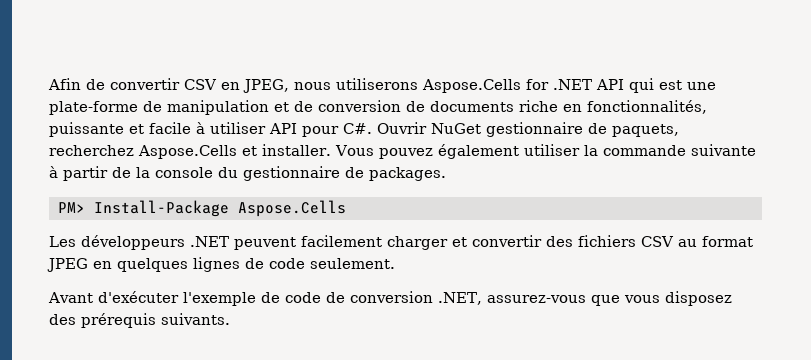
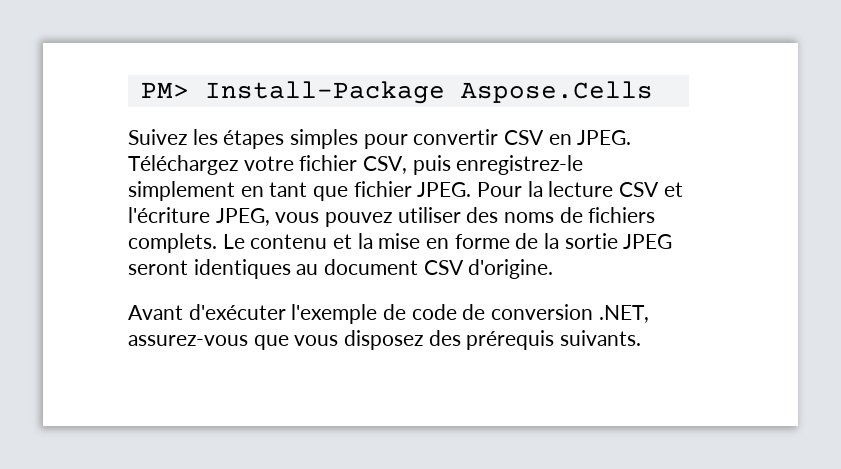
[48,78,716,93] [49,100,707,115] [49,122,679,137] [49,144,756,159] [49,166,446,181] [58,200,346,217] [49,235,753,250] [47,257,395,272] Afin de convertir CSV en JPEG, nous utiliserons Aspose.Cells for .NET API qui est une plate-forme de manipulation et de conversion de documents riche en fonctionnalités, puissante et facile à utiliser API pour C#. Ouvrir NuGet gestionnaire de paquets, recherchez Aspose.Cells et installer. Vous pouvez également utiliser la commande suivante à partir de la console du gestionnaire de packages. // PM> Install-Package Aspose.Cells // Les développeurs .NET peuvent facilement charger et convertir des fichiers CSV au format JPEG en quelques lignes de code seulement. -> [140,81,653,104] [128,129,632,149] [128,155,584,175] [128,181,683,201] [128,207,656,227] [128,233,673,253] [128,259,554,279] PM> Install-Package Aspose.Cells // Suivez les étapes simples pour convertir CSV en JPEG. Téléchargez votre fichier CSV, puis enregistrez-le simplement en tant que fichier JPEG. Pour la lecture CSV et l'écriture JPEG, vous pouvez utiliser des noms de fichiers complets. Le contenu et la mise en forme de la sortie JPEG seront identiques au document CSV d'origine.

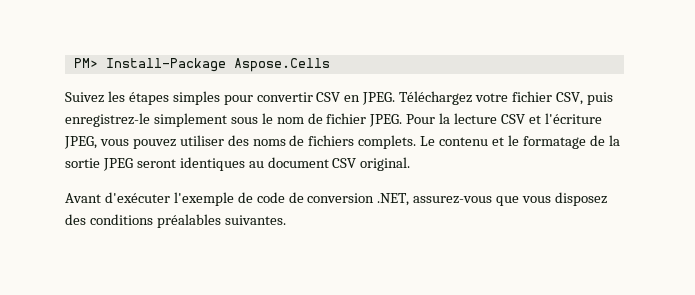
[240,182,349,201] en tant que -> [230,113,323,124] sous le nom de
[357,233,510,249] la mise en forme -> [507,135,586,149] le formatage
[468,259,554,279] d'origine. -> [360,157,411,171] original.
[466,330,642,350] prérequis suivants. -> [89,214,286,228] conditions préalables suivantes.

